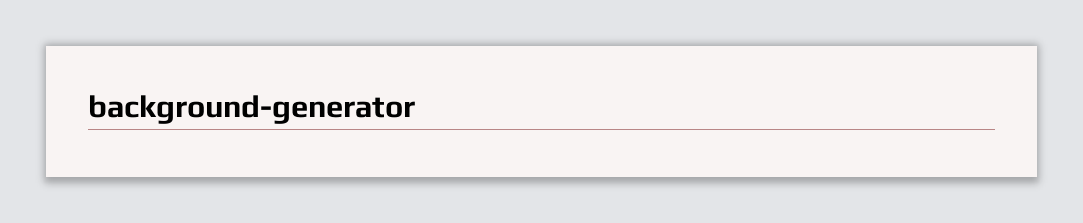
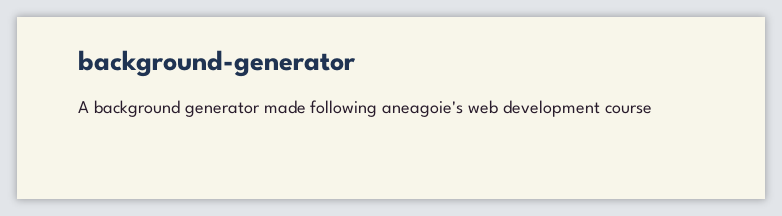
(415, 109) none -> [78,100,652,117] // A background generator made following aneagoie's web development course

